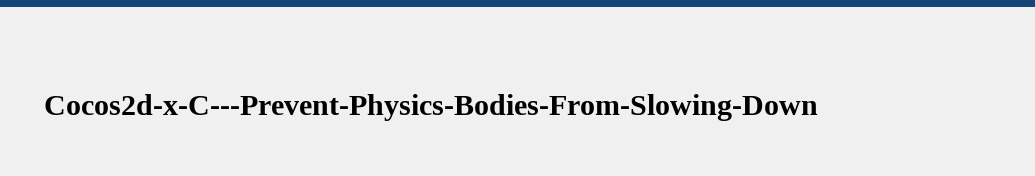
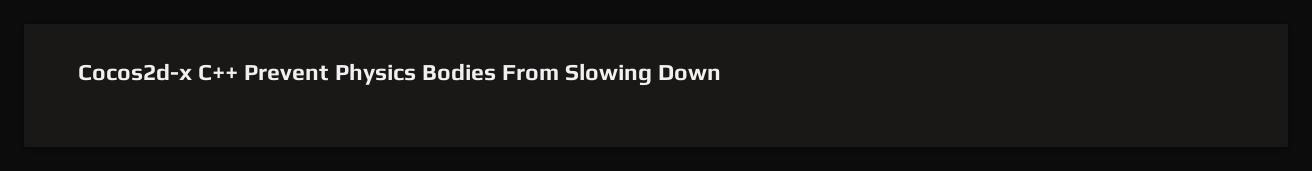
[44,94,818,121] Cocos2d-x-C---Prevent-Physics-Bodies-From-Slowing-Down -> [78,63,722,86] Cocos2d-x C++ Prevent Physics Bodies From Slowing Down

